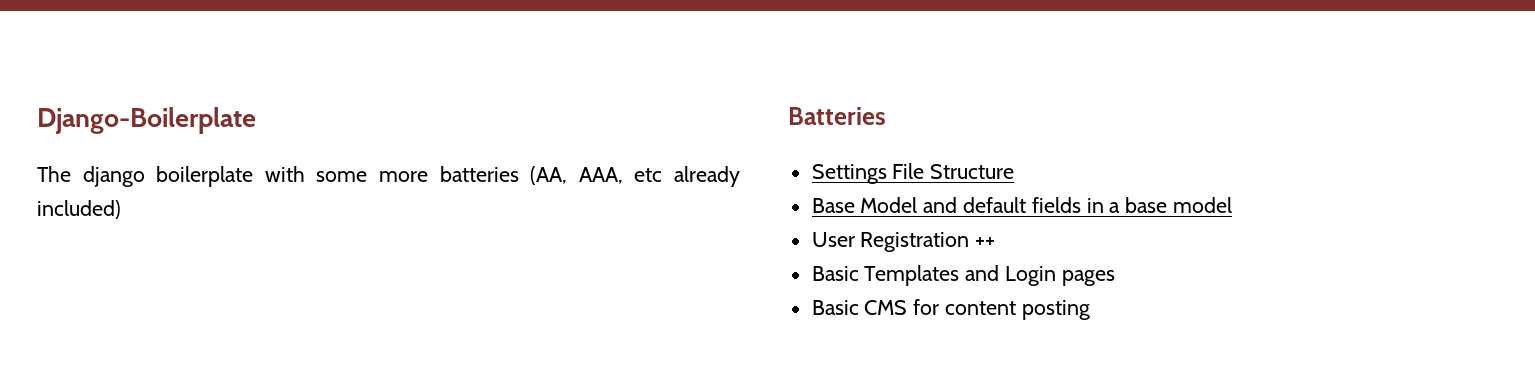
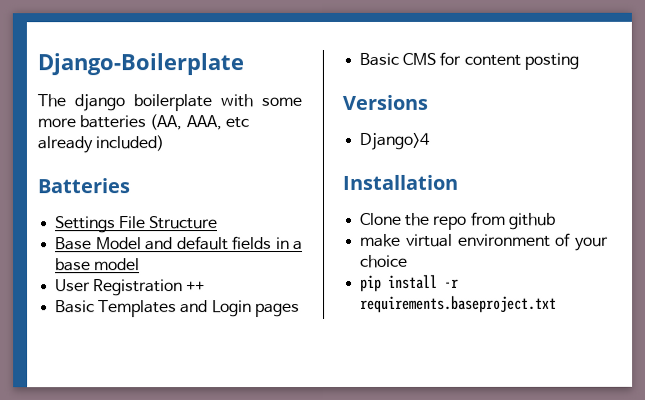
(1090, 310) none -> [342,94,428,110] [359,132,431,150] [342,174,458,190] [360,211,556,230] [360,232,609,251] [360,254,409,268] [360,274,460,292] [360,295,558,313] // Versions // Django>4 // Installation // Clone the repo from github // make virtual environment of your choice // pip install -r requirements.baseproject.txt

